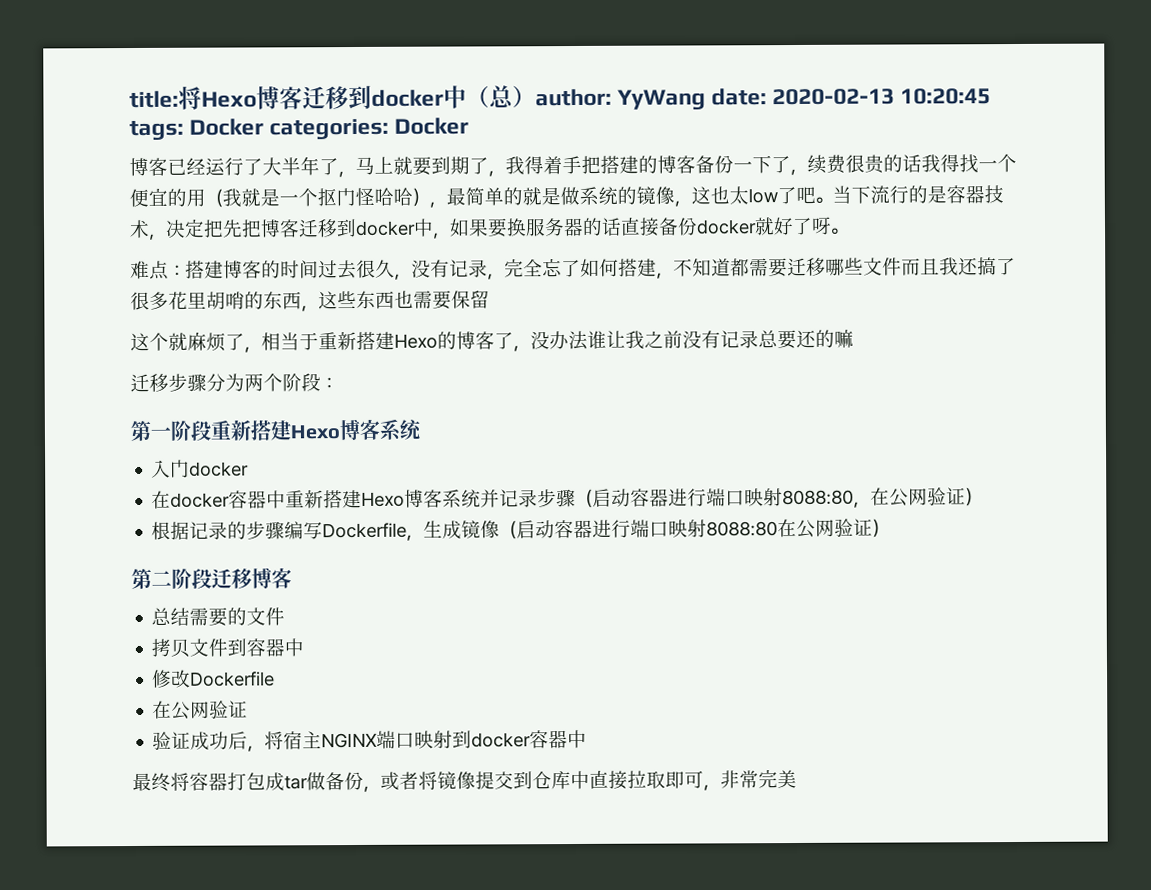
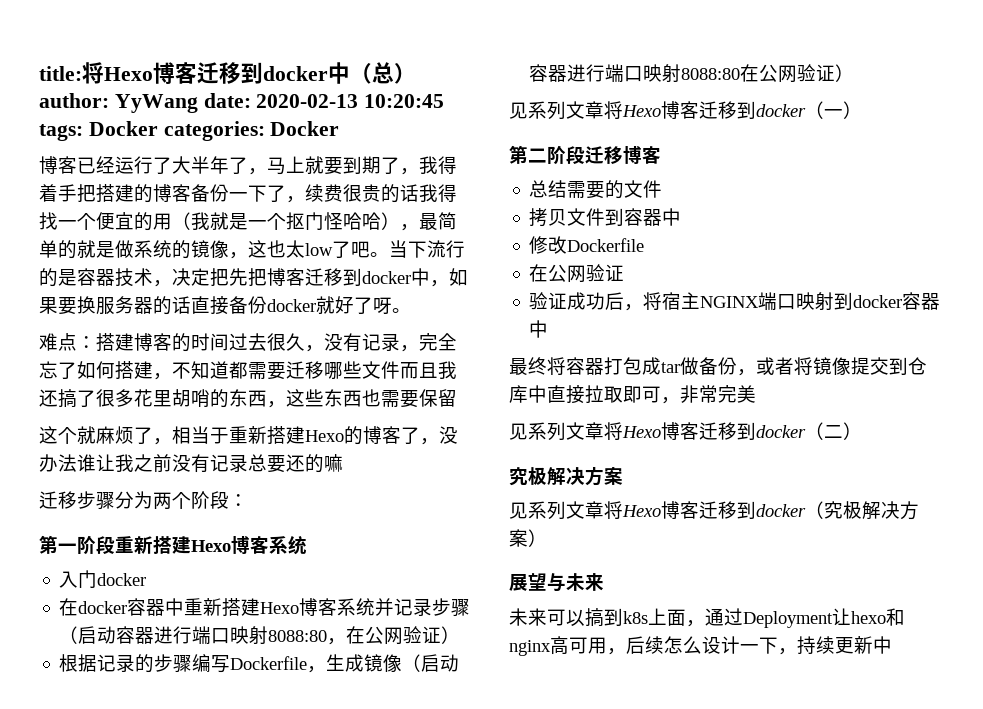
(891, 528) none -> [509,101,862,120] // 见系列文章将Hexo博客迁移到docker（一）
(797, 779) none -> [509,422,862,441] [509,466,623,486] [509,501,919,520] [509,529,547,547] [509,573,604,592] [509,608,905,628] [509,636,892,656] // 见系列文章将Hexo博客迁移到docker（二） // 究极解决方案 // 见系列文章将Hexo博客迁移到docker（究极解决方案） // 展望与未来 // 未来可以搞到k8s上面，通过Deployment让hexo和nginx高可用，后续怎么设计一下，持续更新中

